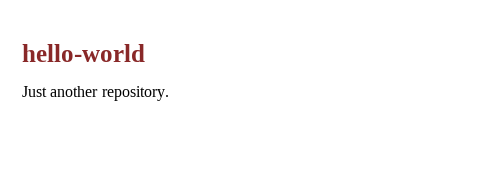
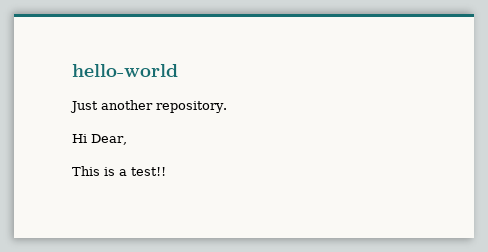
(169, 93) none -> [72,134,127,145] [72,166,166,176] // Hi Dear, // This is a test!!

